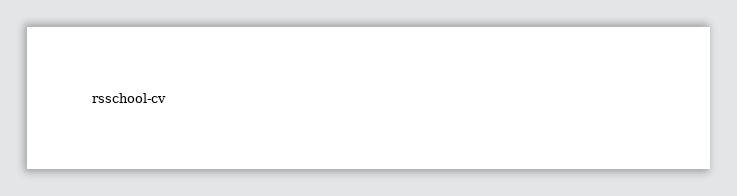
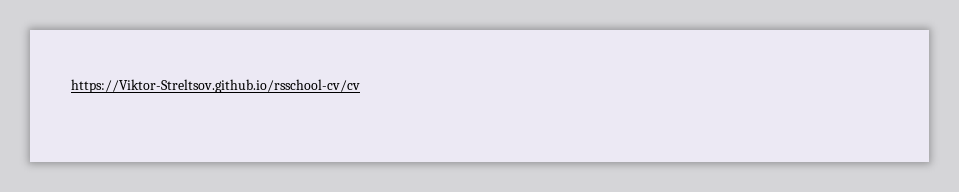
[92,93,166,103] rsschool-cv -> [71,79,360,93] https://Viktor-Streltsov.github.io/rsschool-cv/cv

